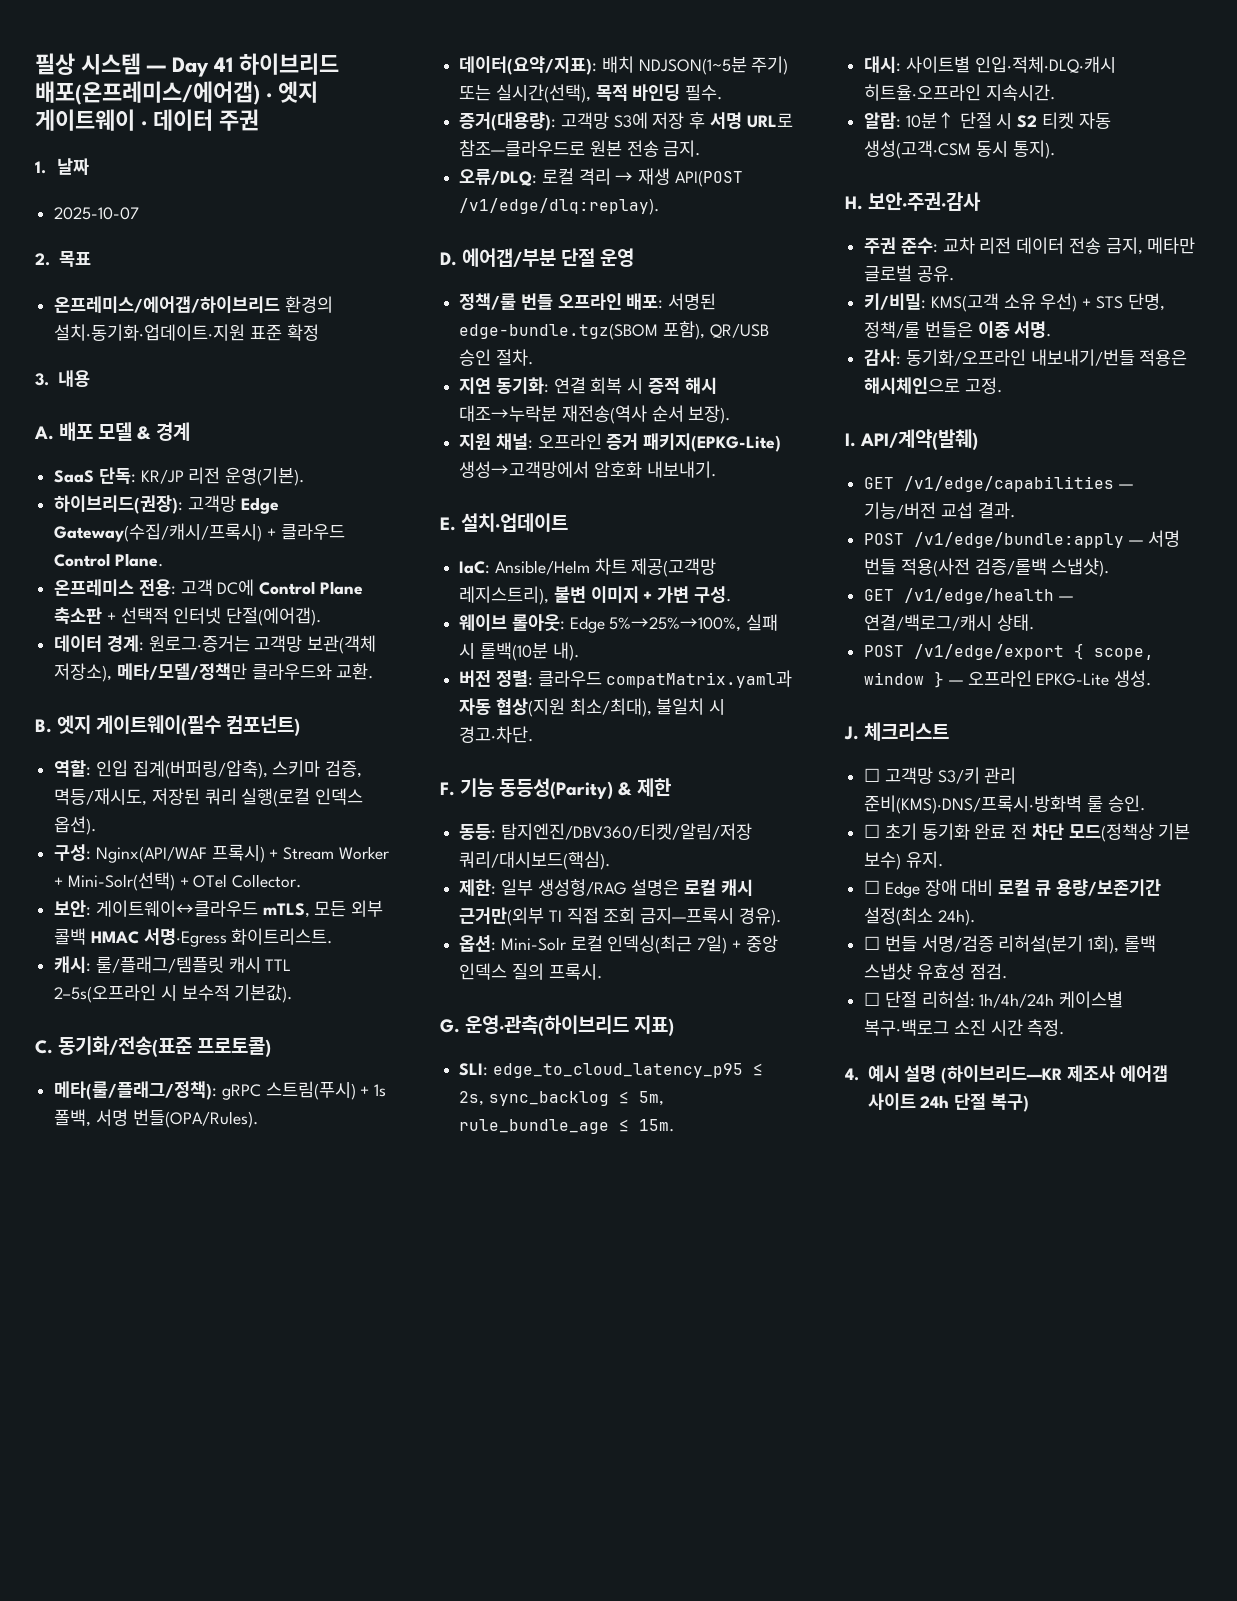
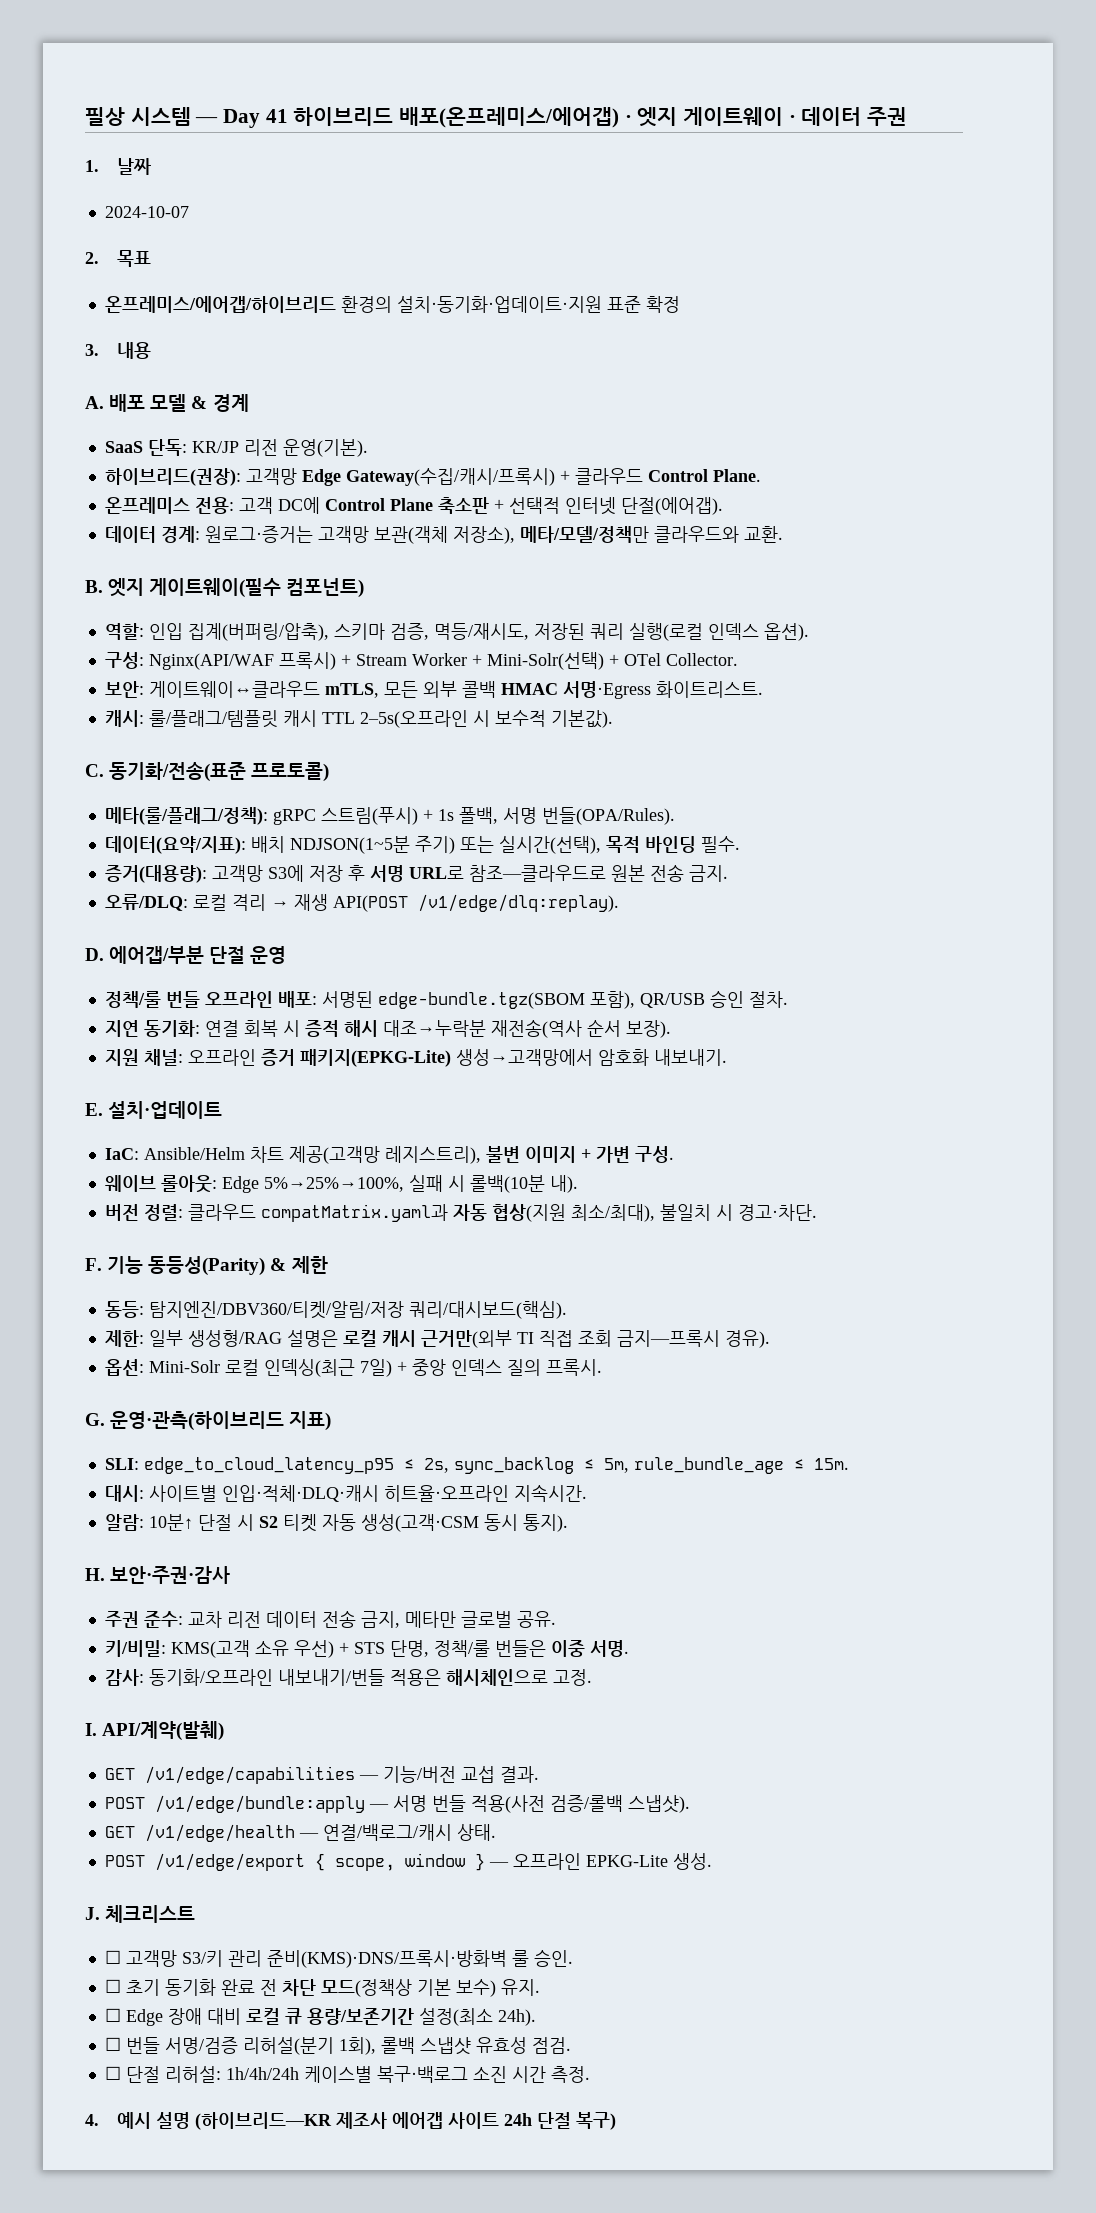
[54,207,140,220] 2025-10-07 -> [104,206,189,218] 2024-10-07

